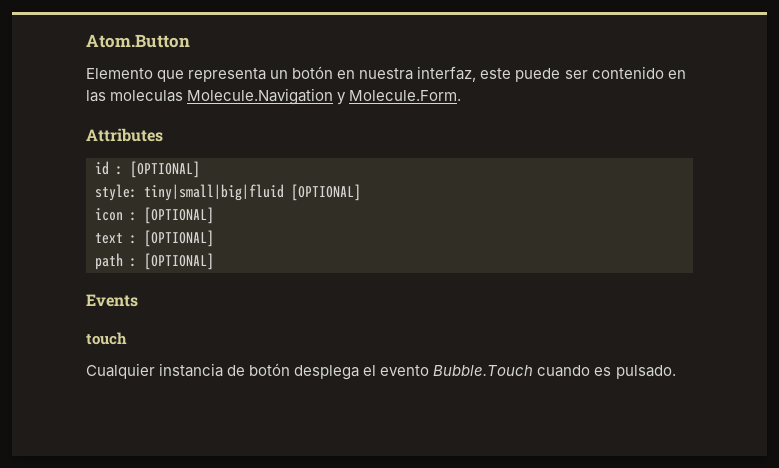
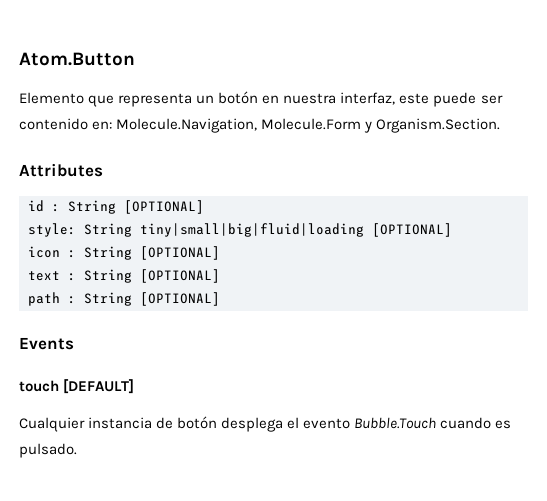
[667,70,686,79] [86,88,462,105] en las moleculas Molecule.Navigation y Molecule.Form. -> [92,118,501,133] en: Molecule.Navigation, Molecule.Form y Organism.Section.
(123, 170) none -> [68,200,116,214] String
[144,184,284,201] tiny|small|big|fluid -> [84,223,364,237] String tiny|small|big|fluid|loading
(137, 216) none -> [84,246,132,260] String
(137, 239) none -> [84,269,132,283] String
(137, 262) none -> [84,292,132,306] String
(127, 338) none -> [63,379,135,394] [DEFAULT]

